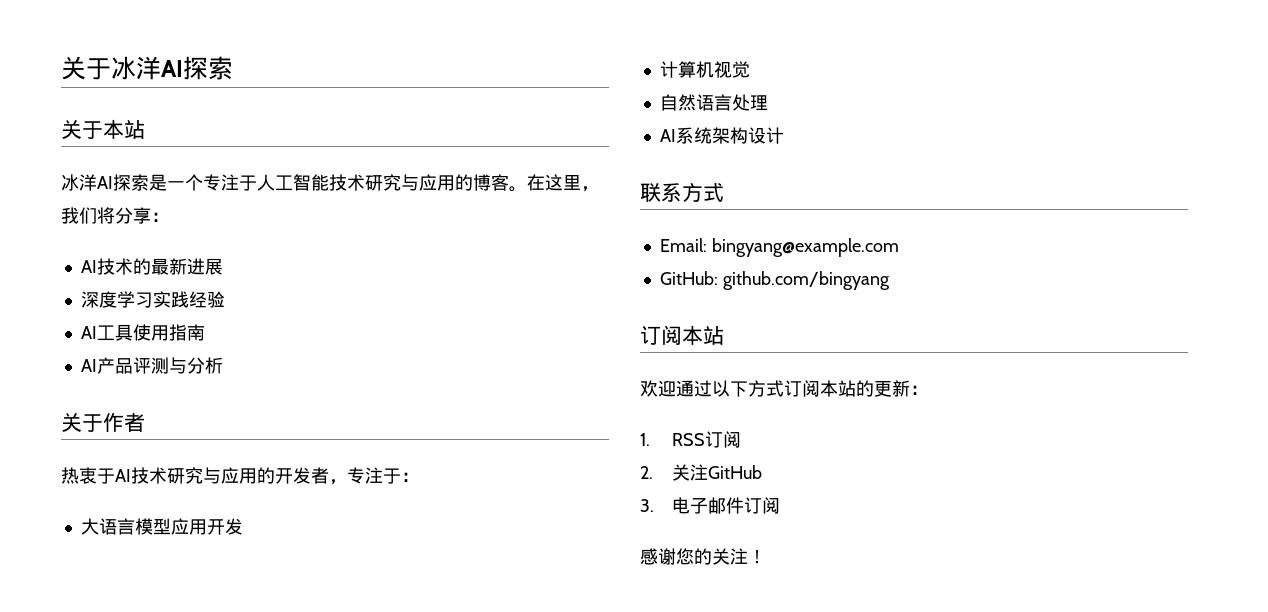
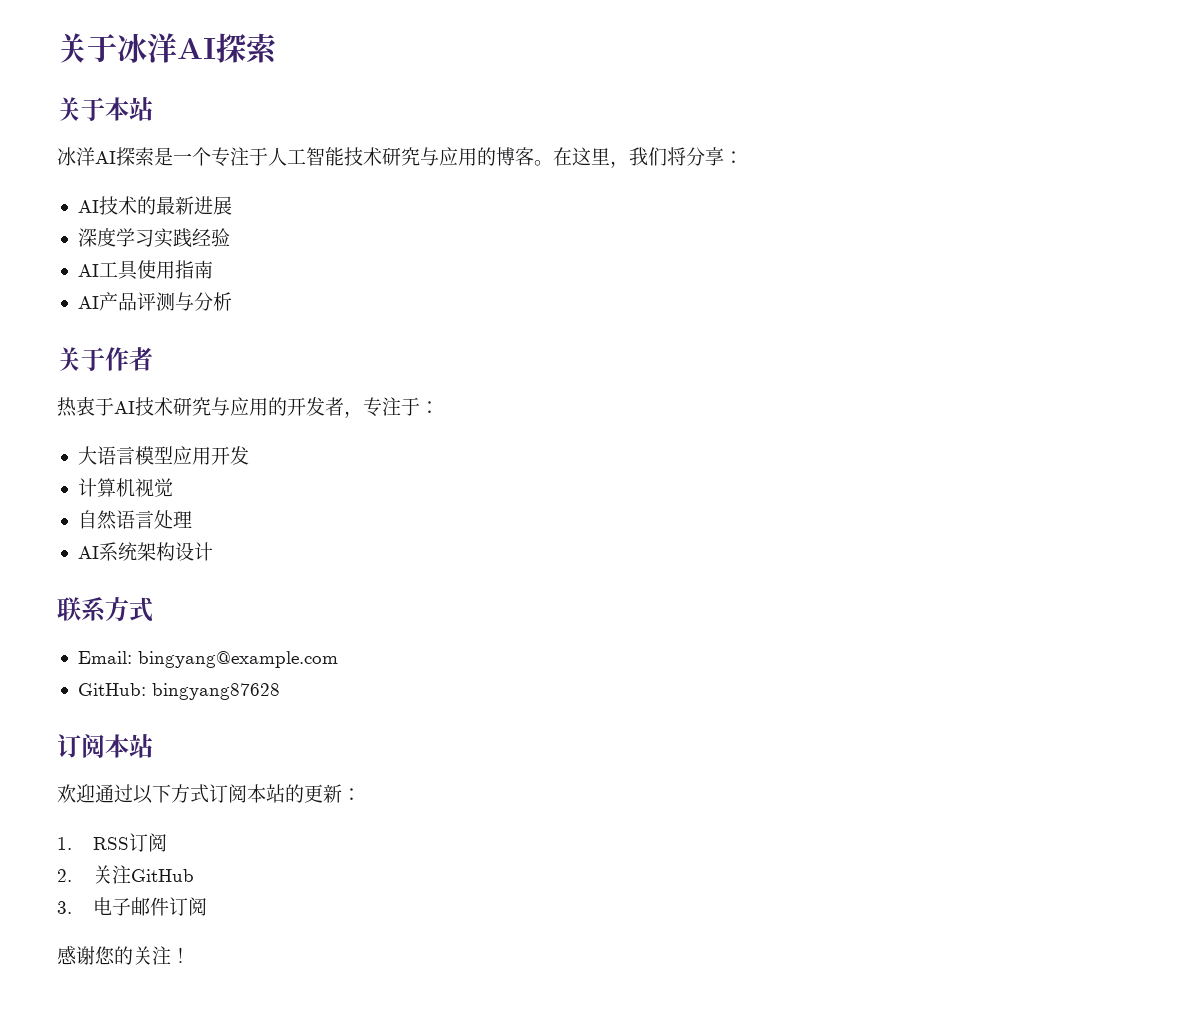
[722,271,890,290] github.com/bingyang -> [151,683,280,700] bingyang87628

